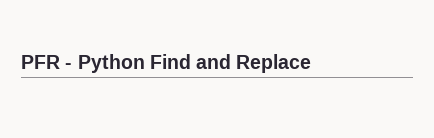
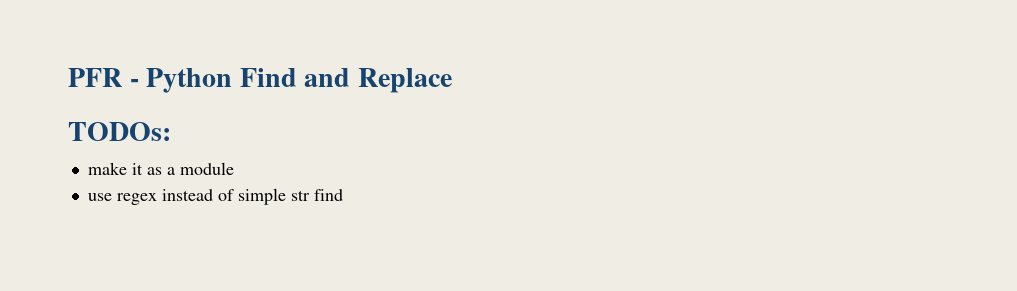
(312, 63) none -> [68,122,171,141] [87,162,234,175] [87,188,343,205] // TODOs: // make it as a module // use regex instead of simple str find

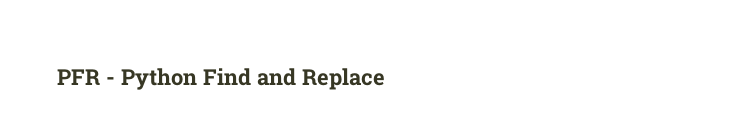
[68,122,171,141] [87,162,234,175] [87,188,343,205] // TODOs: // make it as a module // use regex instead of simple str find -> (385, 79) none

